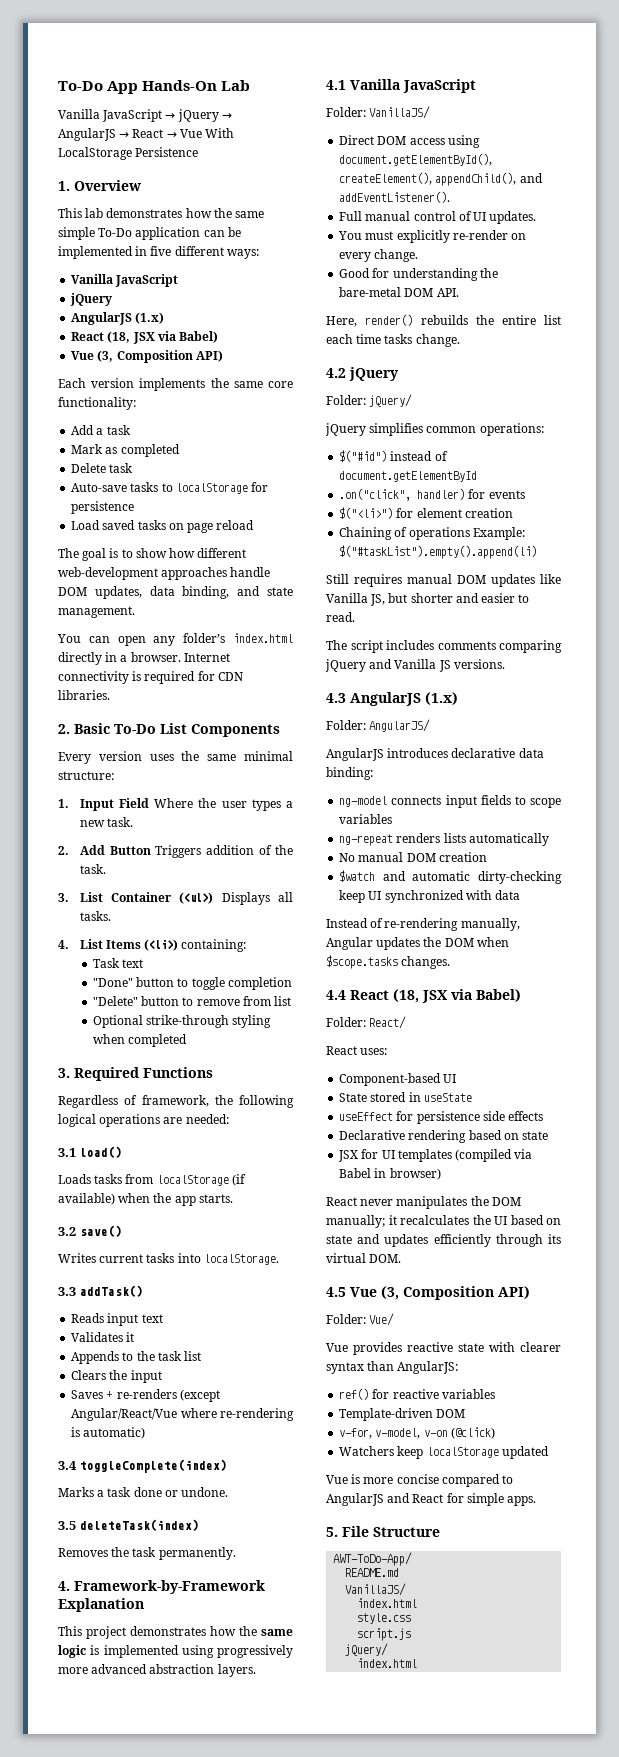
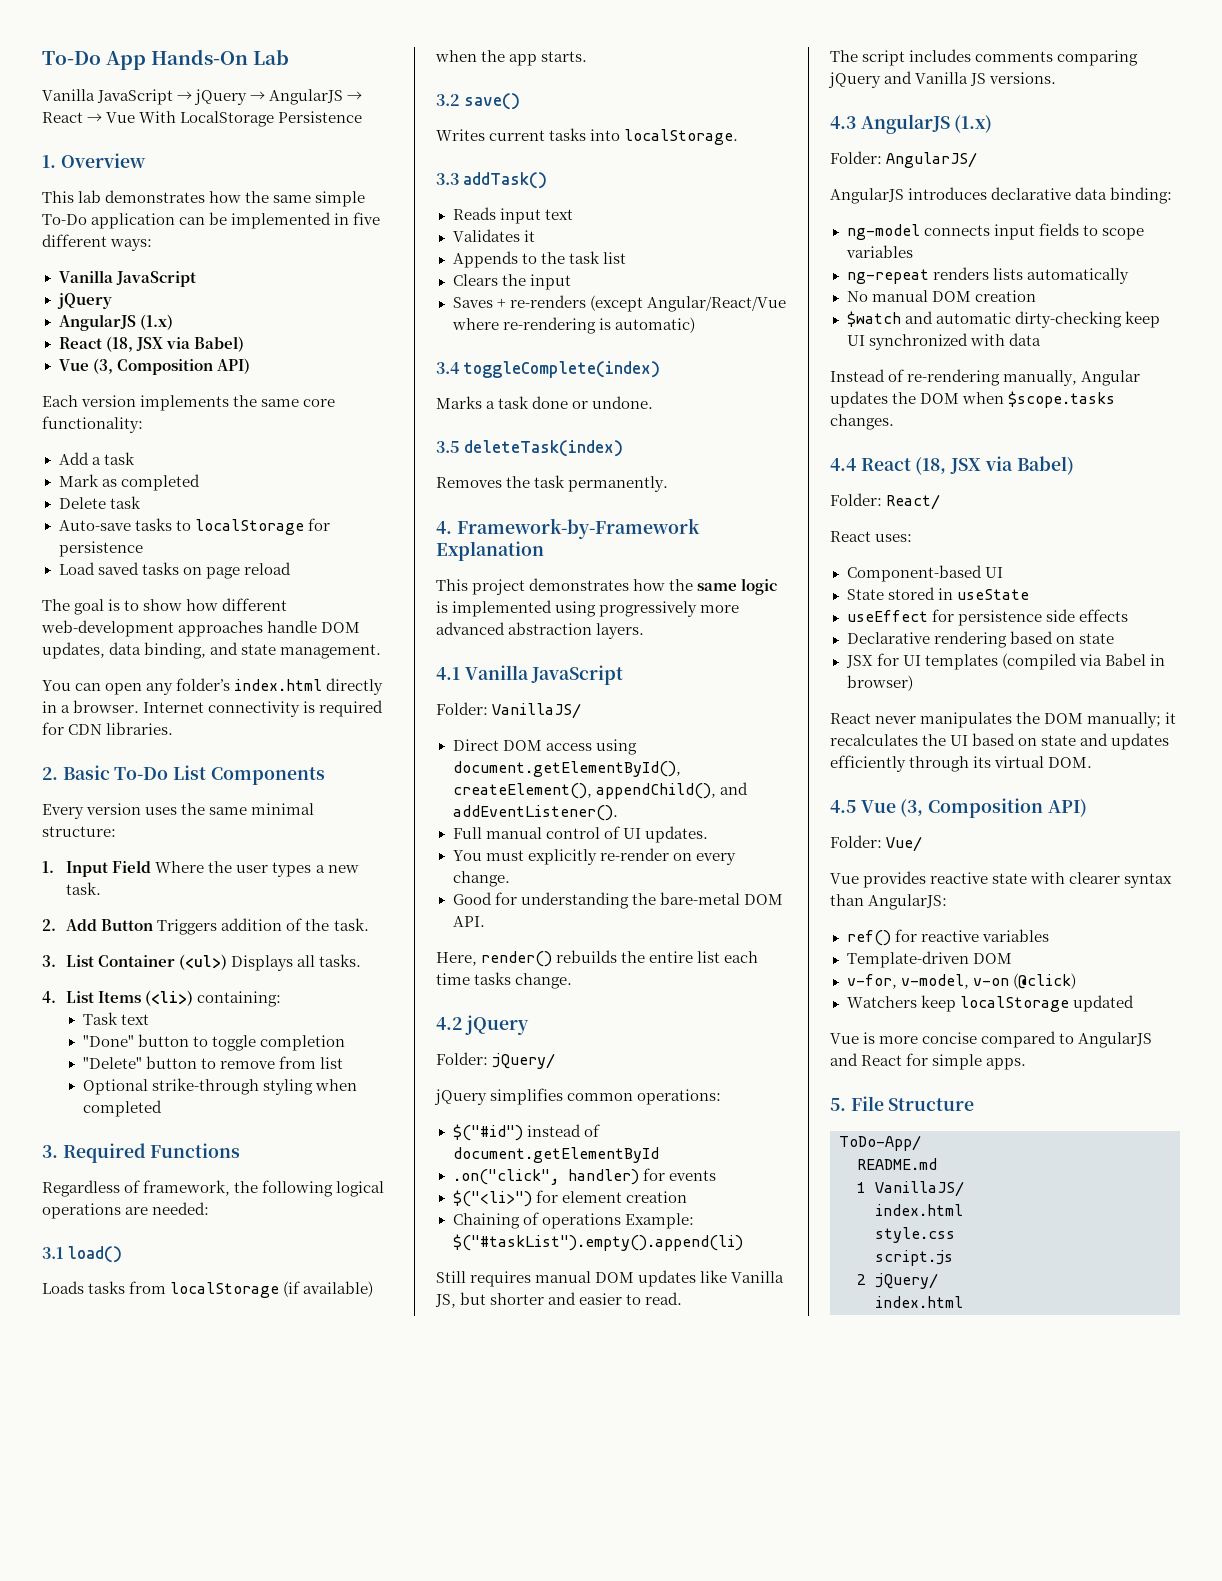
[333,1552,413,1566] AWT-ToDo-App/ -> [839,1135,921,1151] ToDo-App/
(400, 1572) none -> [857,1182,866,1193] 1
(412, 1634) none -> [857,1274,866,1285] 2

